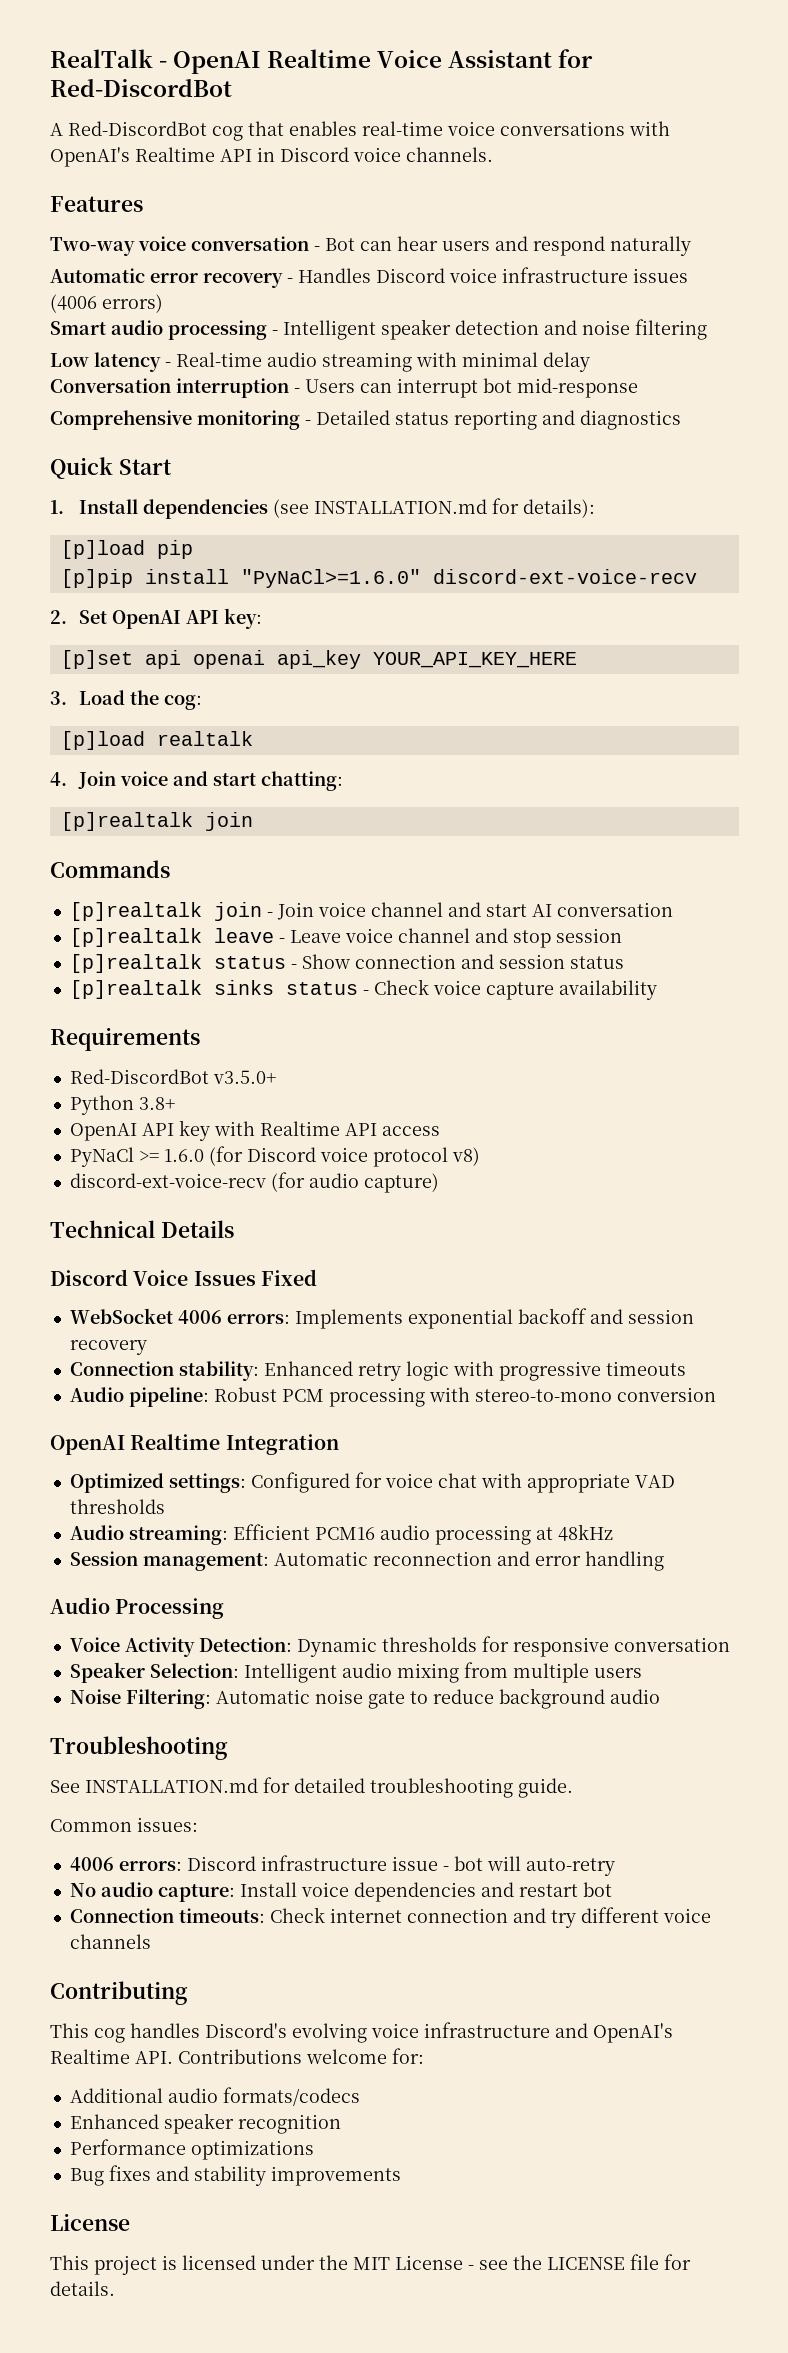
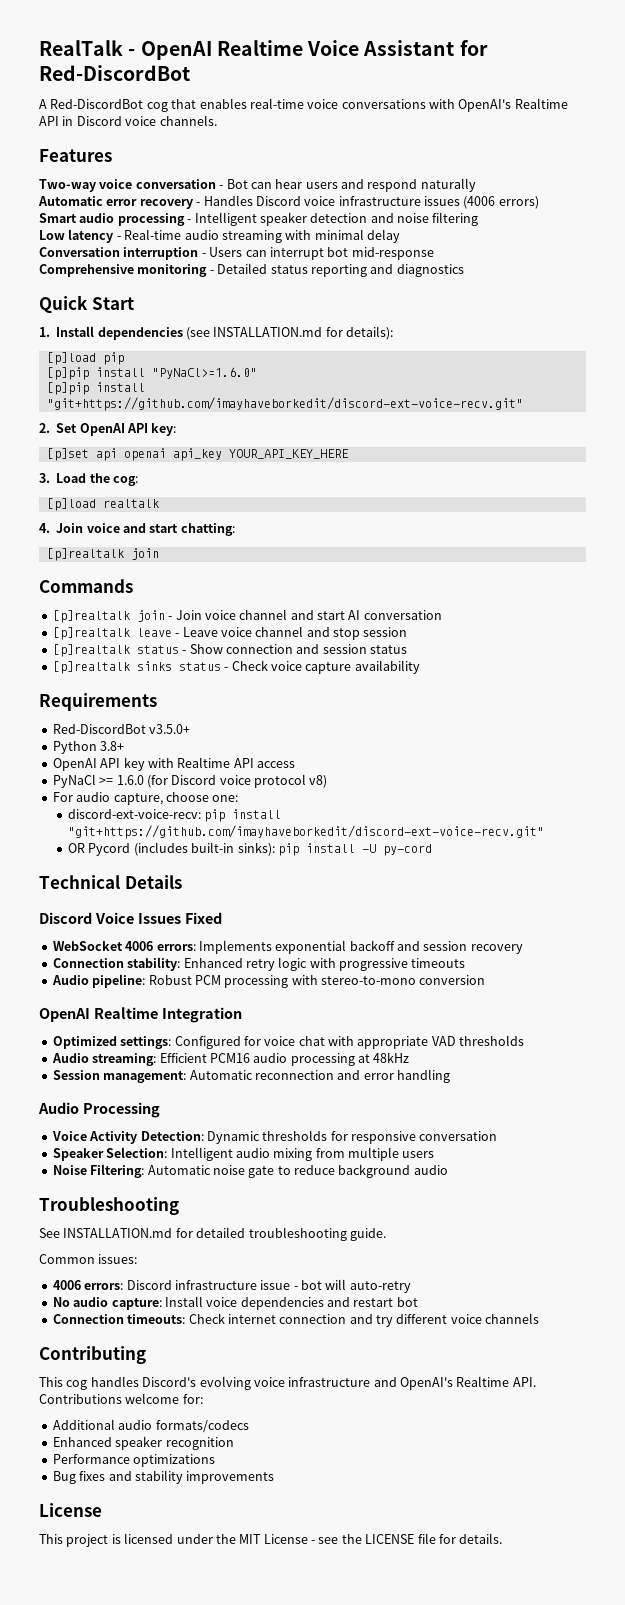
[432,569,697,584] discord-ext-voice-recv -> [46,382,145,395] [46,397,523,411] // [p]pip install "git+https://github.com/imayhaveborkedit/discord-ext-voice-recv.git"
[69,1172,439,1193] discord-ext-voice-recv (for audio capture) -> [52,792,239,805] [68,809,282,822] [68,825,545,839] [68,842,432,856] For audio capture, choose one: // discord-ext-voice-recv: pip install "git+https://github.com/imayhaveborkedit/discord-ext-voice-recv.git" // OR Pycord (includes built-in sinks): pip install -U py-cord

